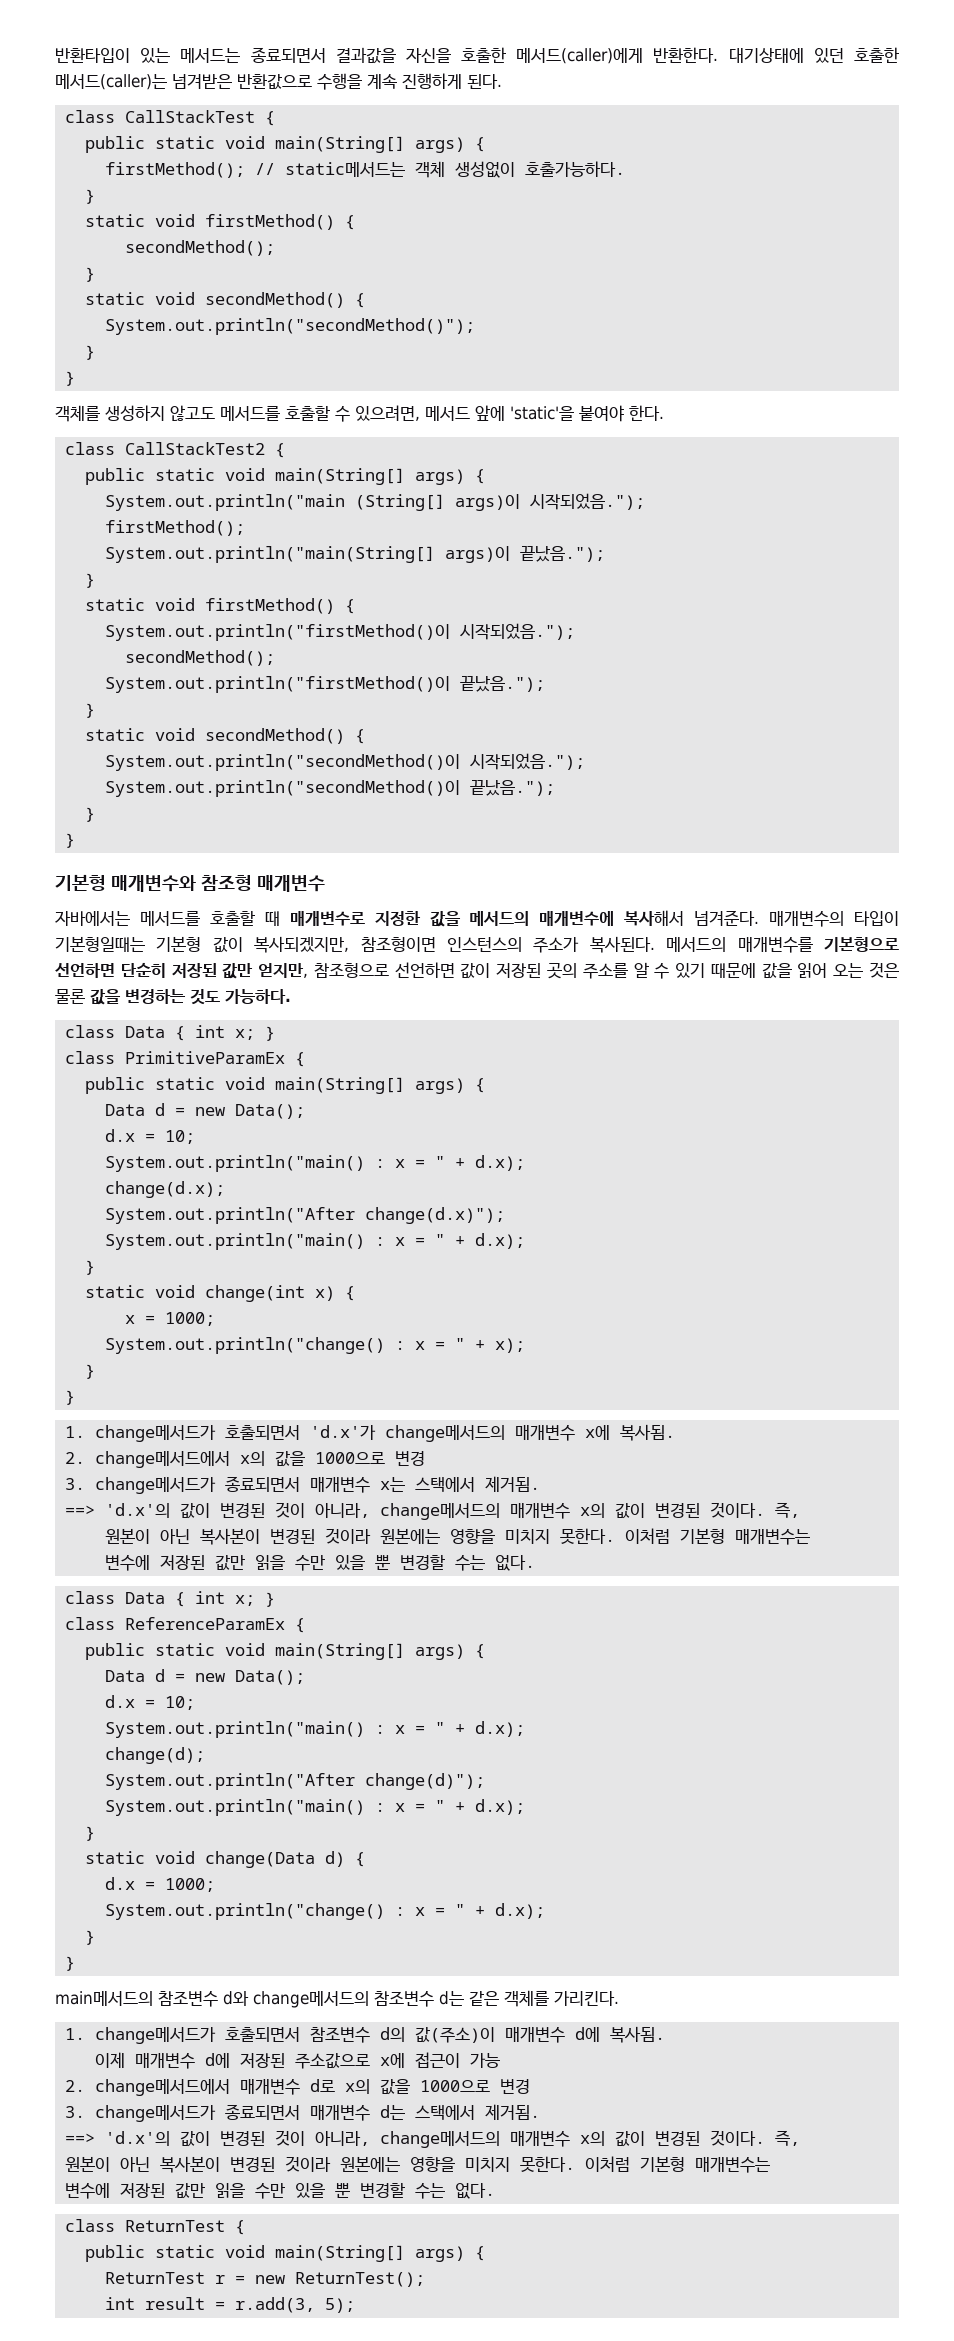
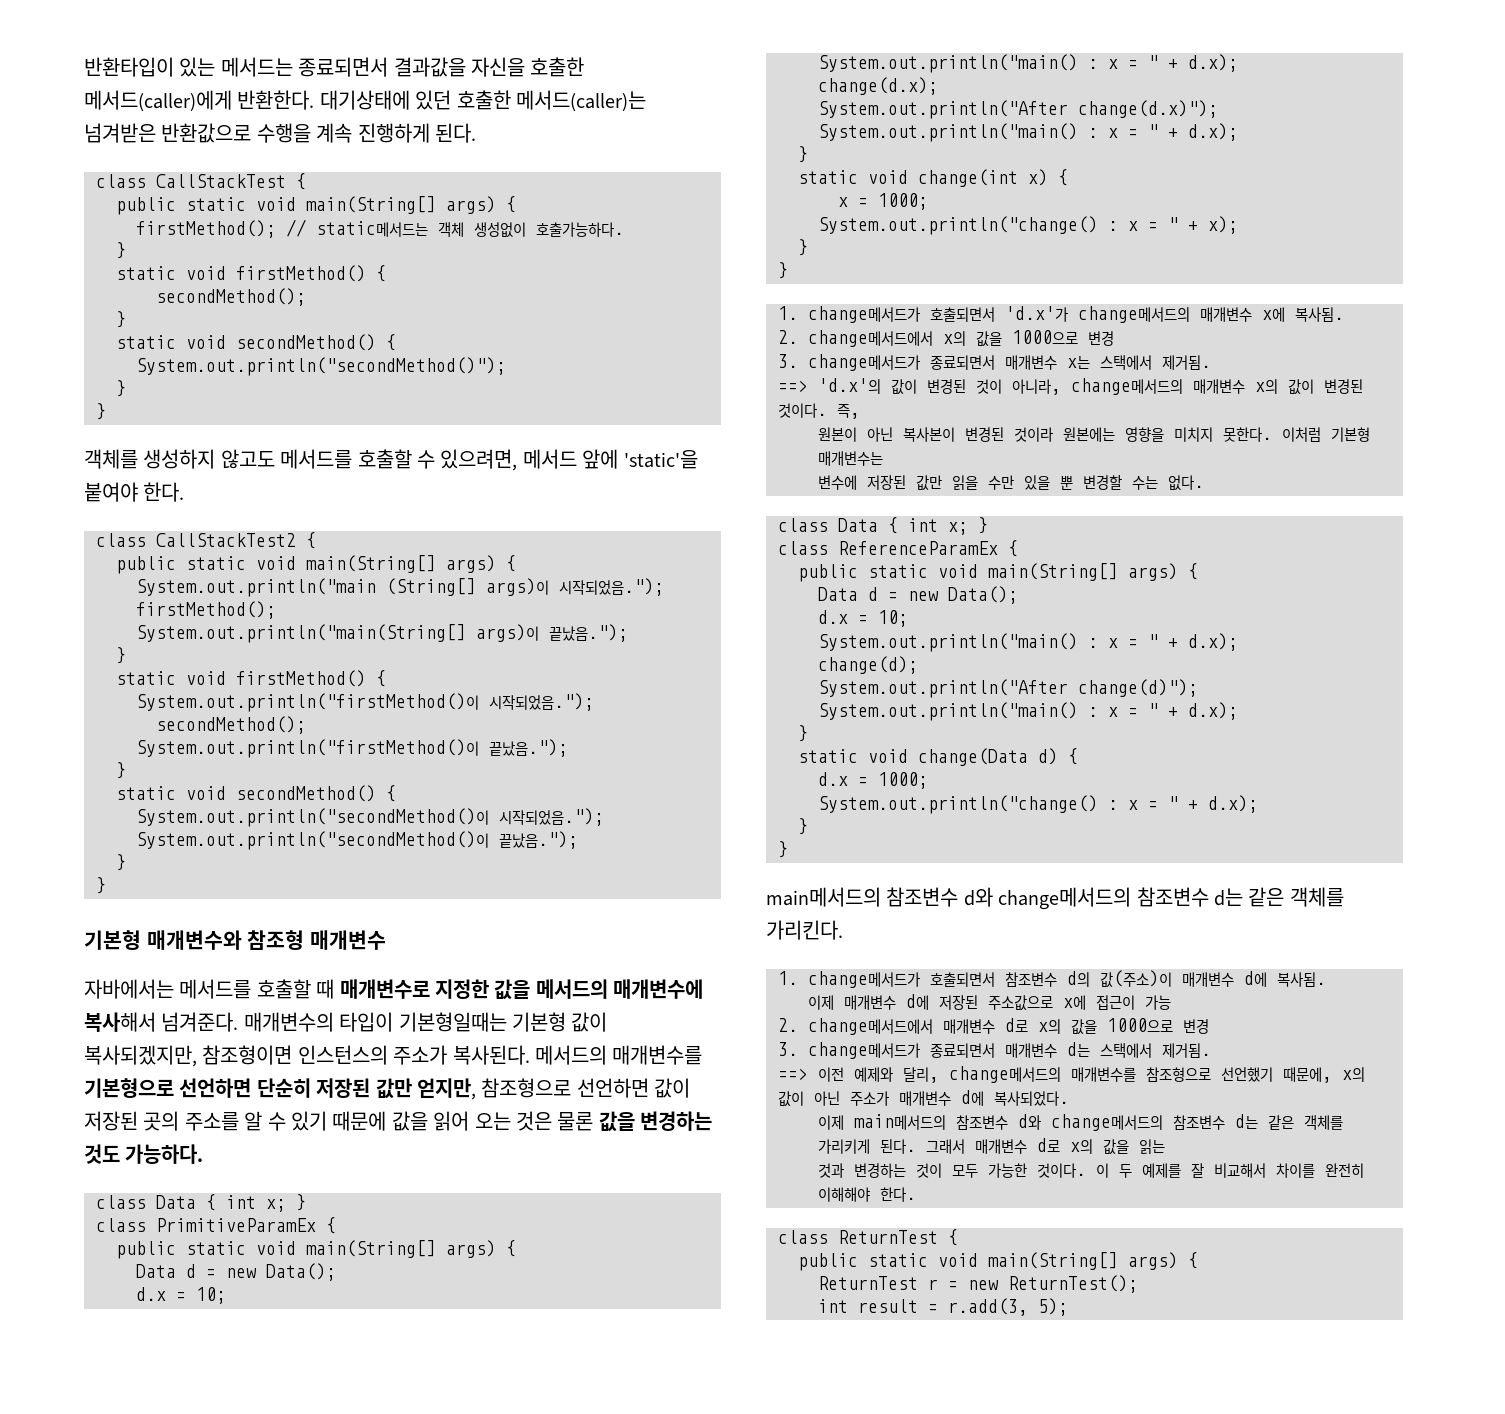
[105,2130,801,2148] [65,2156,771,2173] [65,2182,496,2199] 'd.x'의 값이 변경된 것이 아니라, change메서드의 매개변수 x의 값이 변경된 것이다. 즉, // 원본이 아닌 복사본이 변경된 것이라 원본에는 영향을 미치지 못한다. 이처럼 기본형 매개변수는 // 변수에 저장된 값만 읽을 수만 있을 뿐 변경할 수는 없다. -> [818,1066,1365,1083] [778,1090,1069,1107] [818,1114,1343,1131] [818,1138,1165,1155] [818,1163,1364,1178] [818,1187,916,1202] 이전 예제와 달리, change메서드의 매개변수를 참조형으로 선언했기 때문에, x의 값이 아닌 주소가 매개변수 d에 복사되었다. // 이제 main메서드의 참조변수 d와 change메서드의 참조변수 d는 같은 객체를 가리키게 된다. 그래서 매개변수 d로 x의 값을 읽는 // 것과 변경하는 것이 모두 가능한 것이다. 이 두 예제를 잘 비교해서 차이를 완전히 이해해야 한다.

